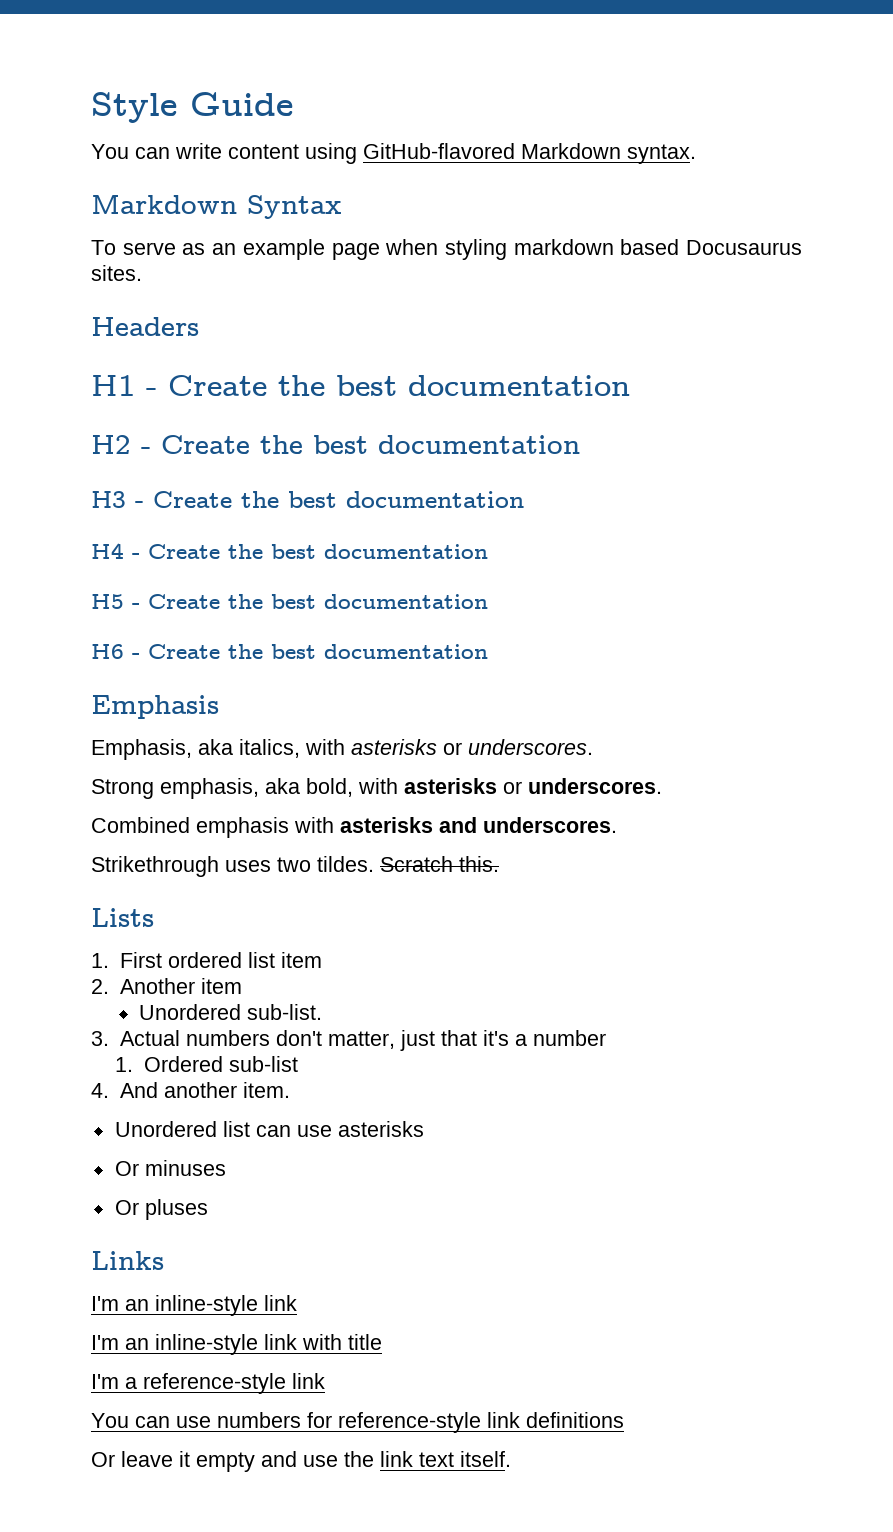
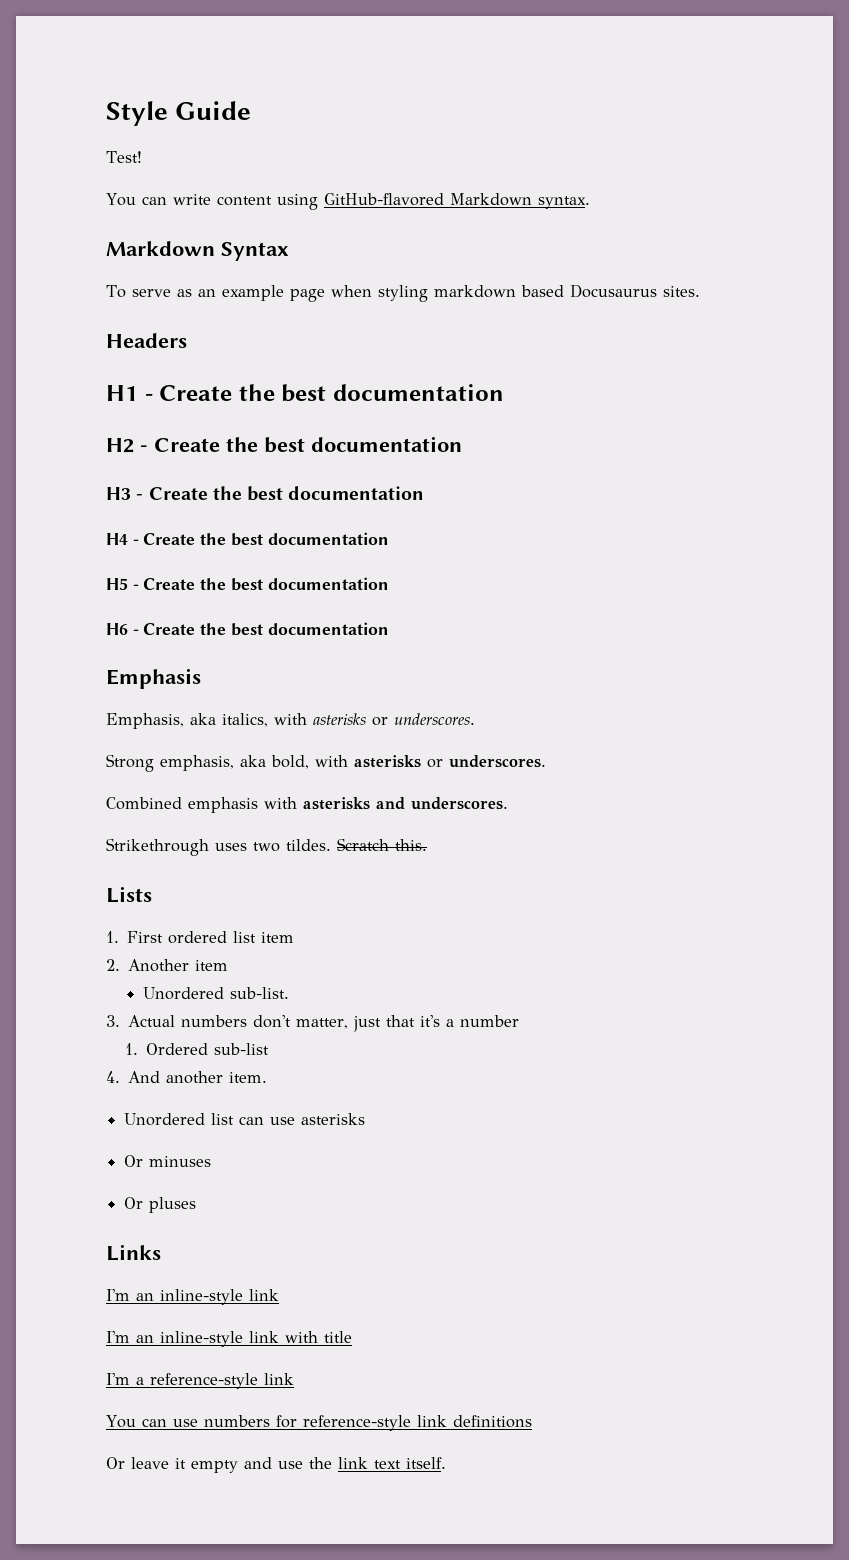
(293, 104) none -> [106,151,142,163] // Test!

